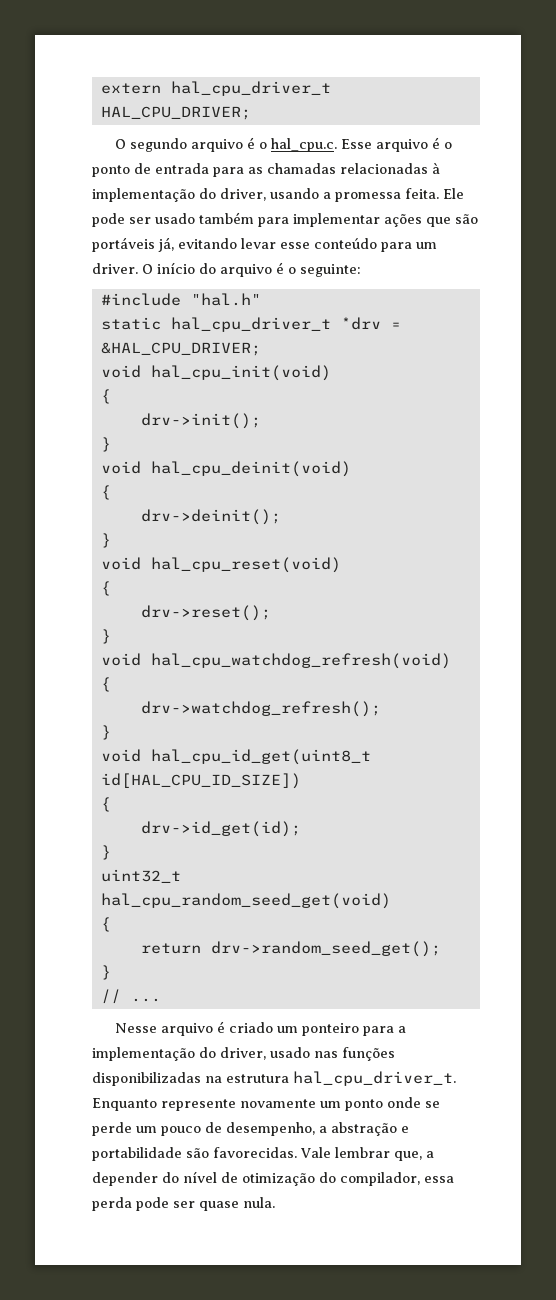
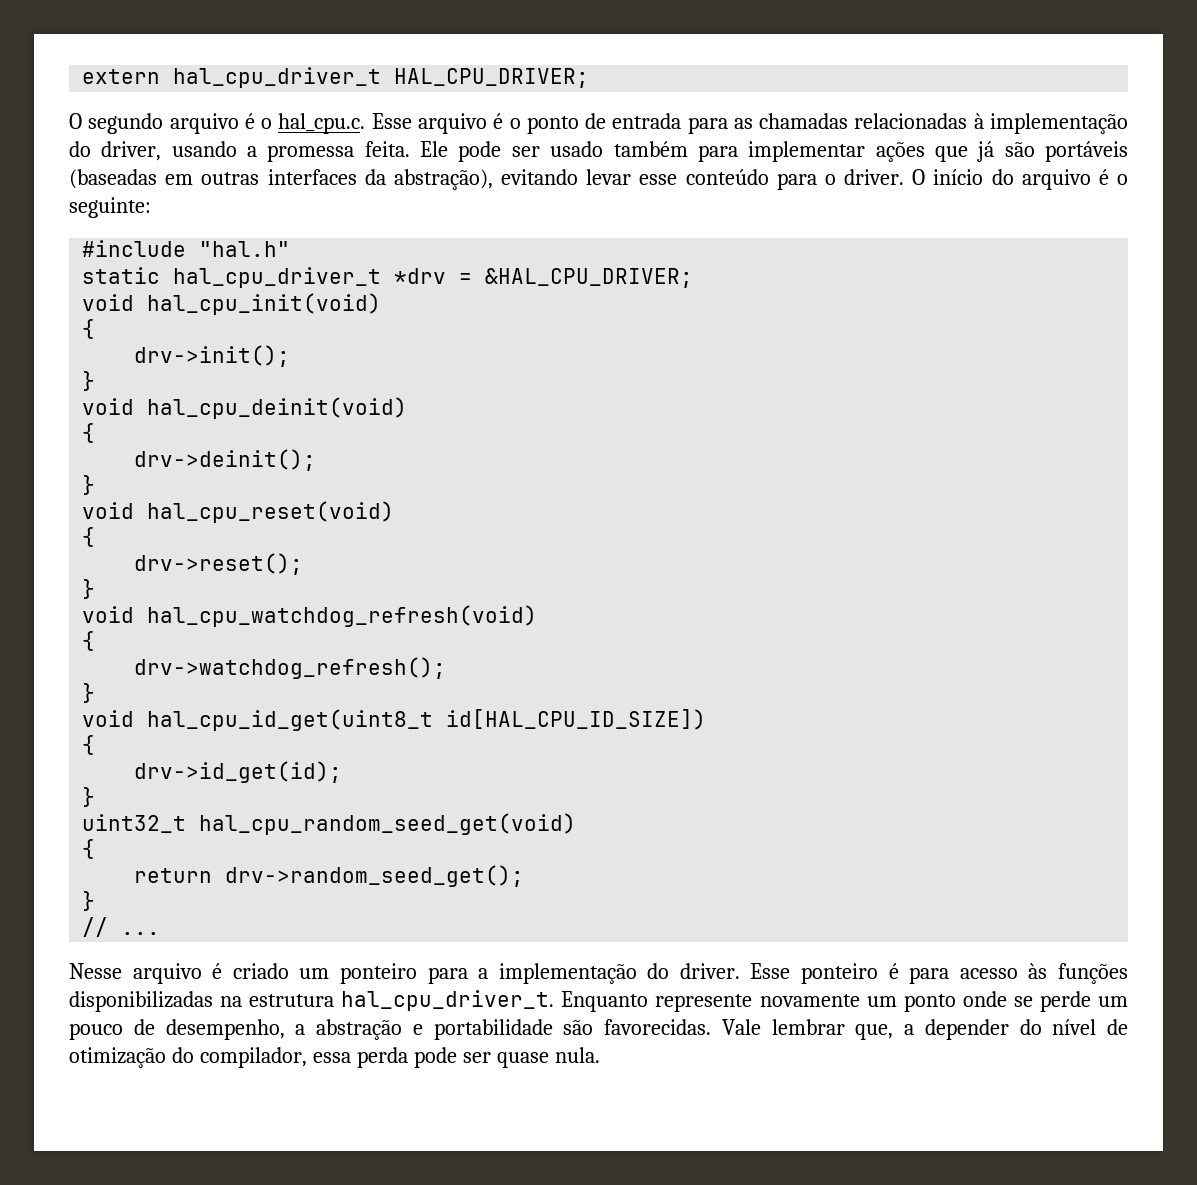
(451, 222) none -> [977,141,995,162] já
[158,237,174,252] já, -> [69,169,493,190] (baseadas em outras interfaces da abstração),
[416,242,437,249] um -> [824,174,836,185] o
[220,1047,338,1060] driver, usado nas -> [679,963,1048,984] driver. Esse ponteiro é para acesso às

